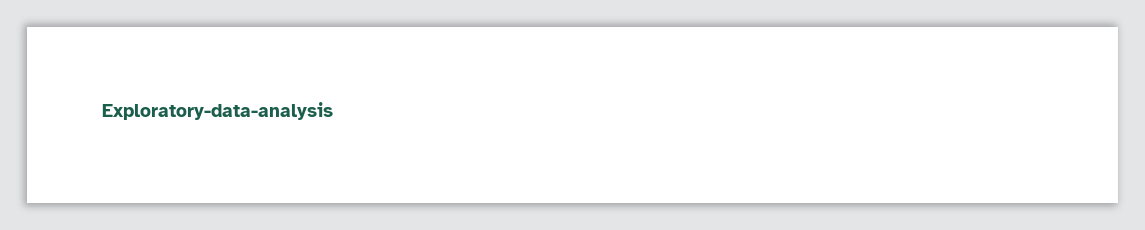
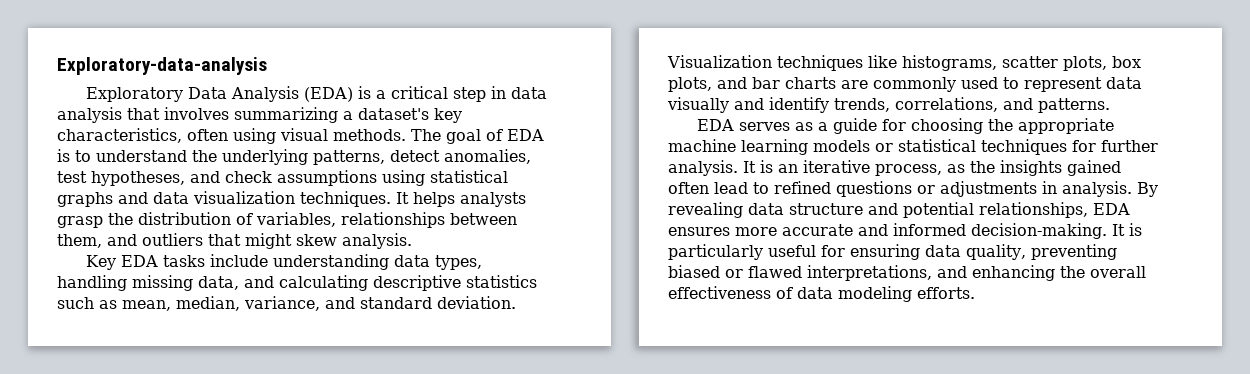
(333, 111) none -> [85,86,547,102] [57,107,462,123] [57,128,544,144] [57,149,531,165] [57,170,508,186] [57,191,526,207] [57,212,517,228] [57,233,412,249] [85,254,482,270] [57,275,537,291] [57,296,516,311] [667,55,1141,71] [668,77,1142,92] [667,97,1110,113] [696,118,1114,134] [668,139,1158,155] [668,160,1121,176] [668,181,1158,197] [668,202,1130,218] [668,223,1142,239] [668,244,1117,260] [668,265,1146,281] [668,286,975,302] // Exploratory Data Analysis (EDA) is a critical step in data analysis that involves summarizing a dataset's key characteristics, often using visual methods. The goal of EDA is to understand the underlying patterns, detect anomalies, test hypotheses, and check assumptions using statistical graphs and data visualization techniques. It helps analysts grasp the distribution of variables, relationships between them, and outliers that might skew analysis. // Key EDA tasks include understanding data types, handling missing data, and calculating descriptive statistics such as mean, median, variance, and standard deviation. Visualization techniques like histograms, scatter plots, box plots, and bar charts are commonly used to represent data visually and identify trends, correlations, and patterns. // EDA serves as a guide for choosing the appropriate machine learning models or statistical techniques for further analysis. It is an iterative process, as the insights gained often lead to refined questions or adjustments in analysis. By revealing data structure and potential relationships, EDA ensures more accurate and informed decision-making. It is particularly useful for ensuring data quality, preventing biased or flawed interpretations, and enhancing the overall effectiveness of data modeling efforts.

